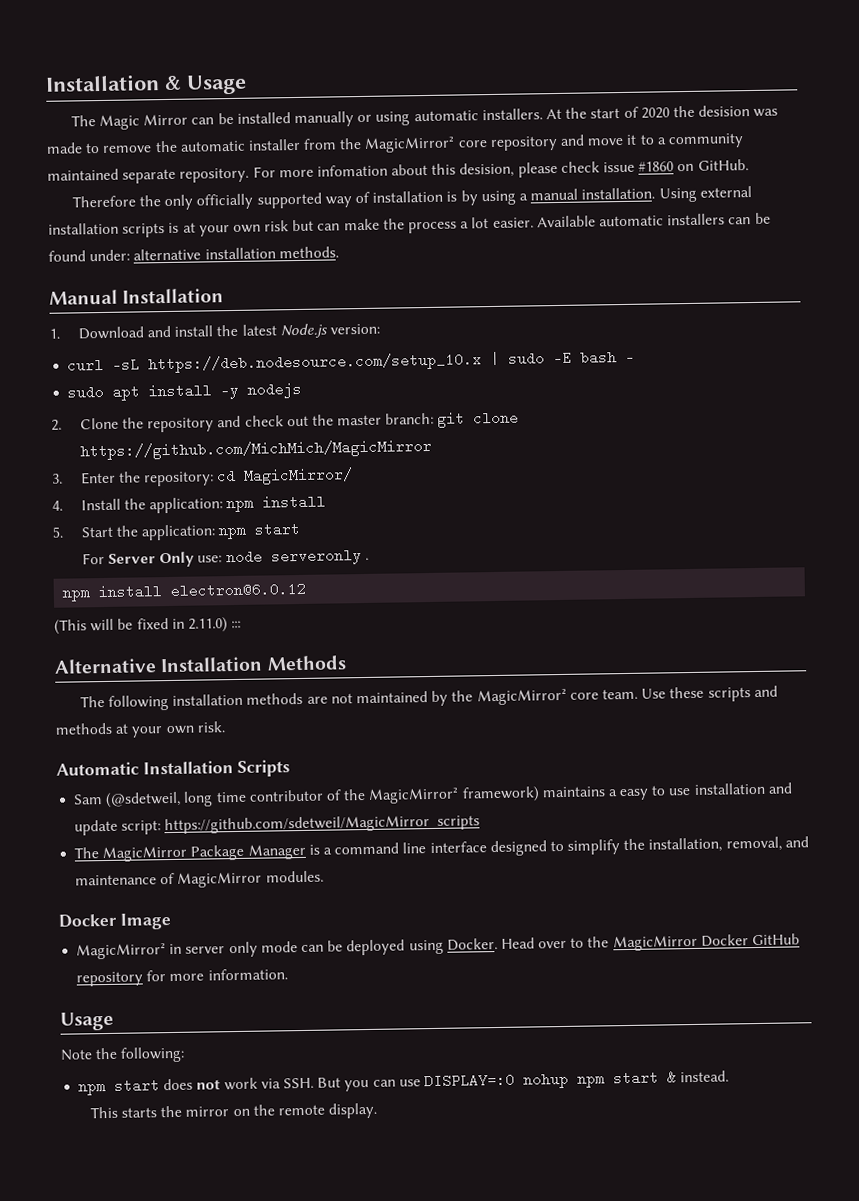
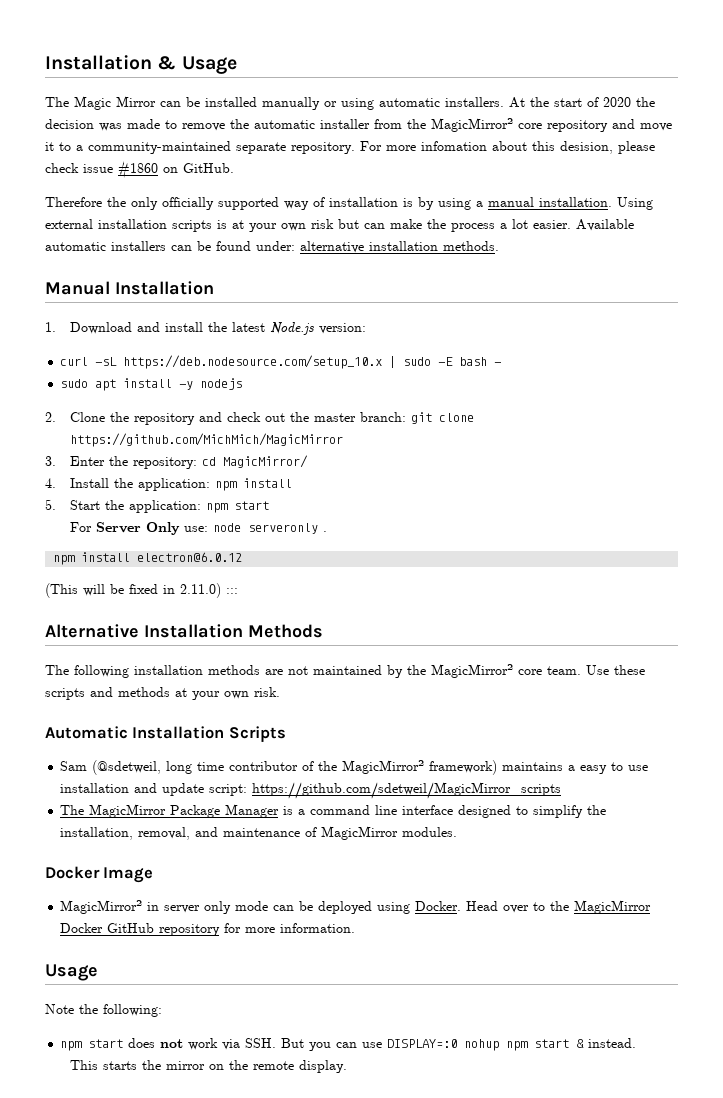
[698,105,751,117] desision -> [45,119,94,129] decision
[667,133,744,149] [47,168,119,181] community maintained -> [88,141,231,154] community-maintained

